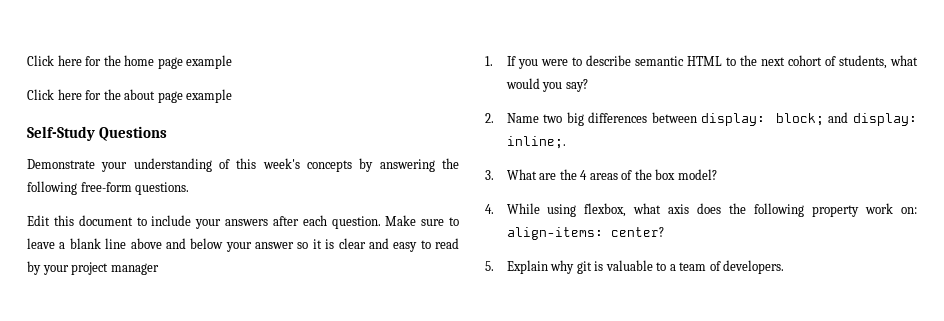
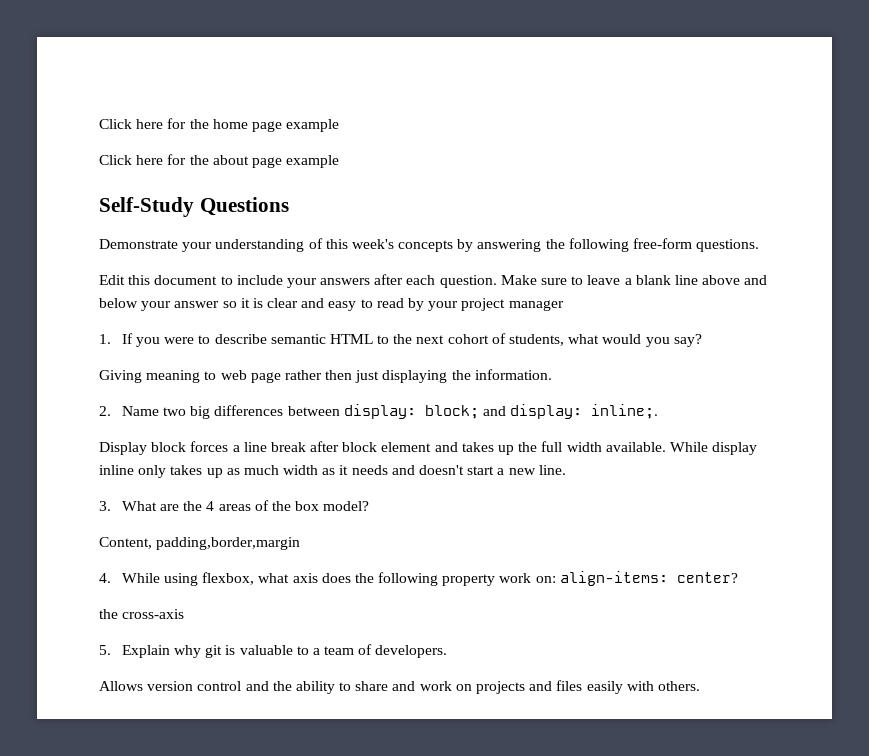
(588, 85) none -> [99,369,552,383] // Giving meaning to web page rather then just displaying the information.
(566, 142) none -> [99,441,758,455] [99,465,566,478] // Display block forces a line break after block element and takes up the full width available. While display inline only takes up as much width as it needs and doesn't start a new line.
(717, 174) none -> [99,537,301,550] // Content, padding,border,margin
(664, 232) none -> [99,609,185,619] // the cross-axis
(785, 267) none -> [99,680,700,694] // Allows version control and the ability to share and work on projects and files easily with others.

